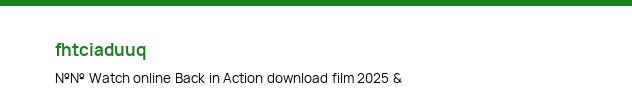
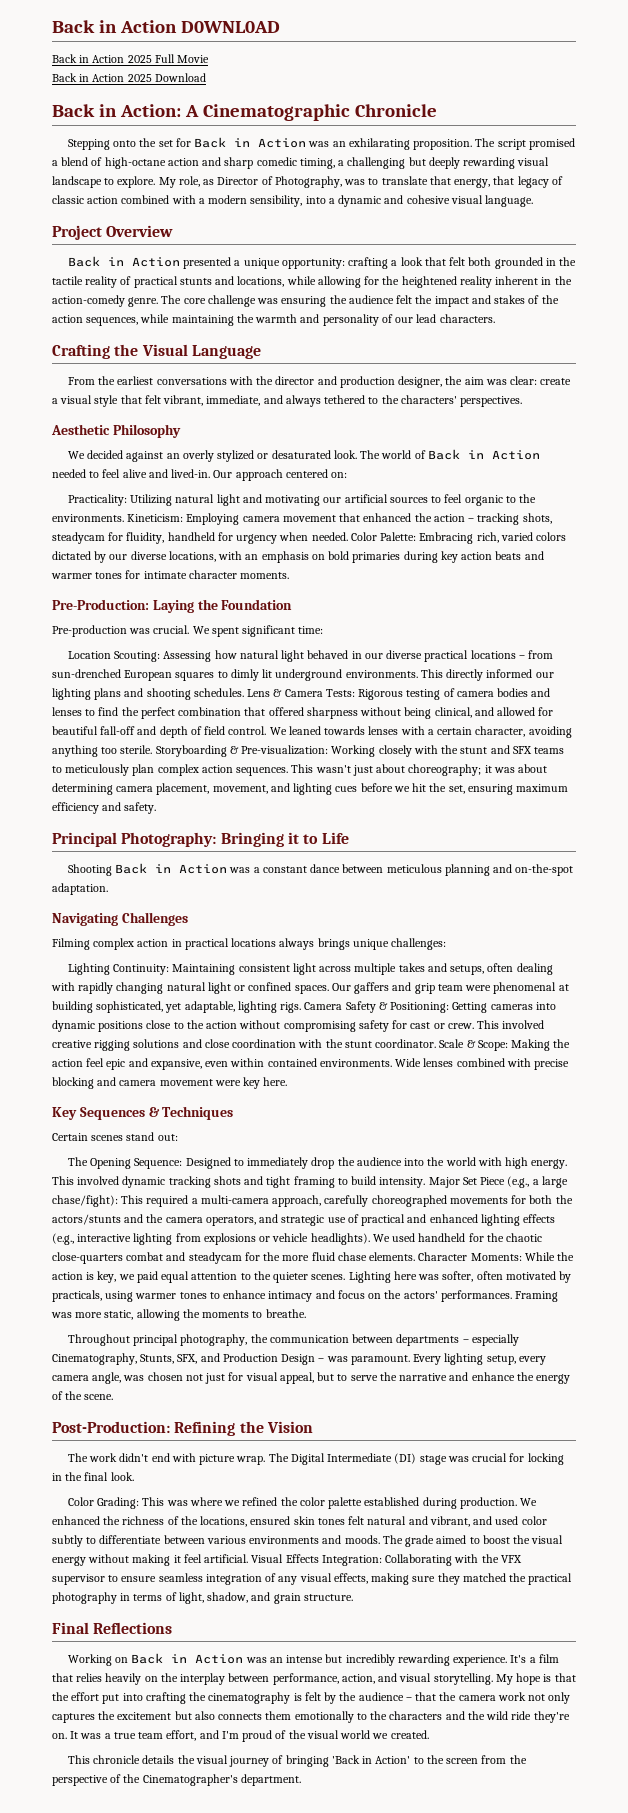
[55,43,146,60] [55,73,402,83] fhtciaduuq // №№ Watch online Back in Action download film 2025 & -> [52,20,280,33] [52,54,210,63] [52,73,206,82] [52,104,437,121] [67,137,575,150] [52,157,550,169] [52,176,563,188] [52,195,534,207] [52,225,174,240] [67,256,577,269] [52,276,572,288] [52,295,559,307] [52,314,495,326] [52,344,261,359] [67,376,572,388] [52,395,523,407] [51,424,181,438] [67,449,540,462] [52,469,348,481] [67,494,537,506] [52,513,552,525] [52,532,567,544] [52,551,544,563] [51,570,290,579] [52,599,293,613] [52,625,324,637] [67,650,554,662] [52,669,554,681] [52,688,551,700] [52,707,554,719] [52,726,572,738] [52,745,565,757] [52,764,548,776] [52,783,569,795] [52,802,157,814] [52,832,349,847] [67,863,574,876] [52,883,108,895] [52,912,188,926] [52,938,447,950] [67,963,553,975] [51,982,569,994] [52,1001,556,1013] [52,1020,545,1032] [52,1039,571,1051] [52,1058,570,1070] [52,1077,288,1089] [52,1106,234,1120] [52,1132,178,1141] [67,1157,568,1169] [52,1176,568,1188] [52,1195,573,1207] [52,1214,556,1226] [52,1233,543,1245] [52,1252,575,1264] [52,1271,572,1283] [52,1290,559,1302] [51,1309,306,1321] [67,1334,519,1346] [52,1353,546,1365] [52,1372,571,1384] [52,1391,114,1400] [52,1421,313,1436] [67,1453,564,1465] [52,1472,134,1481] [67,1497,538,1509] [52,1516,547,1527] [52,1535,564,1547] [52,1554,522,1566] [52,1573,573,1585] [52,1592,353,1604] [52,1622,173,1634] [67,1653,559,1666] [52,1673,576,1685] [52,1692,571,1704] [52,1711,570,1723] [52,1730,429,1742] [67,1755,527,1767] [52,1774,301,1786] Back in Action D0WNL0AD // Back in Action 2025 Full Movie // Back in Action 2025 Download // Back in Action: A Cinematographic Chronicle // Stepping onto the set for Back in Action was an exhilarating proposition. The script promised a blend of high-octane action and sharp comedic timing, a challenging but deeply rewarding visual landscape to explore. My role, as Director of Photography, was to translate that energy, that legacy of classic action combined with a modern sensibility, into a dynamic and cohesive visual language. // Project Overview // Back in Action presented a unique opportunity: crafting a look that felt both grounded in the tactile reality of practical stunts and locations, while allowing for the heightened reality inherent in the action-comedy genre. The core challenge was ensuring the audience felt the impact and stakes of the action sequences, while maintaining the warmth and personality of our lead characters. // Crafting the Visual Language // From the earliest conversations with the director and production designer, the aim was clear: create a visual style that felt vibrant, immediate, and always tethered to the characters' perspectives. // Aesthetic Philosophy // We decided against an overly stylized or desaturated look. The world of Back in Action needed to feel alive and lived-in. Our approach centered on: // Practicality: Utilizing natural light and motivating our artificial sources to feel organic to the environments. Kineticism: Employing camera movement that enhanced the action – tracking shots, steadycam for fluidity, handheld for urgency when needed. Color Palette: Embracing rich, varied colors dictated by our diverse locations, with an emphasis on bold primaries during key action beats and warmer tones for intimate character moments. // Pre-Production: Laying the Foundation // Pre-production was crucial. We spent significant time: // Location Scouting: Assessing how natural light behaved in our diverse practical locations – from sun-drenched European squares to dimly lit underground environments. This directly informed our lighting plans and shooting schedules. Lens & Camera Tests: Rigorous testing of camera bodies and lenses to find the perfect combination that offered sharpness without being clinical, and allowed for beautiful fall-off and depth of field control. We leaned towards lenses with a certain character, avoiding anything too sterile. Storyboarding & Pre-visualization: Working closely with the stunt and SFX teams to meticulously plan complex action sequences. This wasn't just about choreography; it was about determining camera placement, movement, and lighting cues before we hit the set, ensuring maximum efficiency and safety. // Principal Photography: Bringing it to Life // Shooting Back in Action was a constant dance between meticulous planning and on-the-spot adaptation. // Navigating Challenges // Filming complex action in practical locations always brings unique challenges: // Lighting Continuity: Maintaining consistent light across multiple takes and setups, often dealing with rapidly changing natural light or confined spaces. Our gaffers and grip team were phenomenal at building sophisticated, yet adaptable, lighting rigs. Camera Safety & Positioning: Getting cameras into dynamic positions close to the action without compromising safety for cast or crew. This involved creative rigging solutions and close coordination with the stunt coordinator. Scale & Scope: Making the action feel epic and expansive, even within contained environments. Wide lenses combined with precise blocking and camera movement were key here. // Key Sequences & Techniques // Certain scenes stand out: // The Opening Sequence: Designed to immediately drop the audience into the world with high energy. This involved dynamic tracking shots and tight framing to build intensity. Major Set Piece (e.g., a large chase/fight): This required a multi-camera approach, carefully choreographed movements for both the actors/stunts and the camera operators, and strategic use of practical and enhanced lighting effects (e.g., interactive lighting from explosions or vehicle headlights). We used handheld for the chaotic close-quarters combat and steadycam for the more fluid chase elements. Character Moments: While the action is key, we paid equal attention to the quieter scenes. Lighting here was softer, often motivated by practicals, using warmer tones to enhance intimacy and focus on the actors' performances. Framing was more static, allowing the moments to breathe. // Throughout principal photography, the communication between departments – especially Cinematography, Stunts, SFX, and Production Design – was paramount. Every lighting setup, every camera angle, was chosen not just for visual appeal, but to serve the narrative and enhance the energy of the scene. // Post-Production: Refining the Vision // The work didn't end with picture wrap. The Digital Intermediate (DI) stage was crucial for locking in the final look. // Color Grading: This was where we refined the color palette established during production. We enhanced the richness of the locations, ensured skin tones felt natural and vibrant, and used color subtly to differentiate between various environments and moods. The grade aimed to boost the visual energy without making it feel artificial. Visual Effects Integration: Collaborating with the VFX supervisor to ensure seamless integration of any visual effects, making sure they matched the practical photography in terms of light, shadow, and grain structure. // Final Reflections // Working on Back in Action was an intense but incredibly rewarding experience. It's a film that relies heavily on the interplay between performance, action, and visual storytelling. My hope is that the effort put into crafting the cinematography is felt by the audience – that the camera work not only captures the excitement but also connects them emotionally to the characters and the wild ride they're on. It was a true team effort, and I'm proud of the visual world we created. // This chronicle details the visual journey of bringing 'Back in Action' to the screen from the perspective of the Cinematographer's department.

